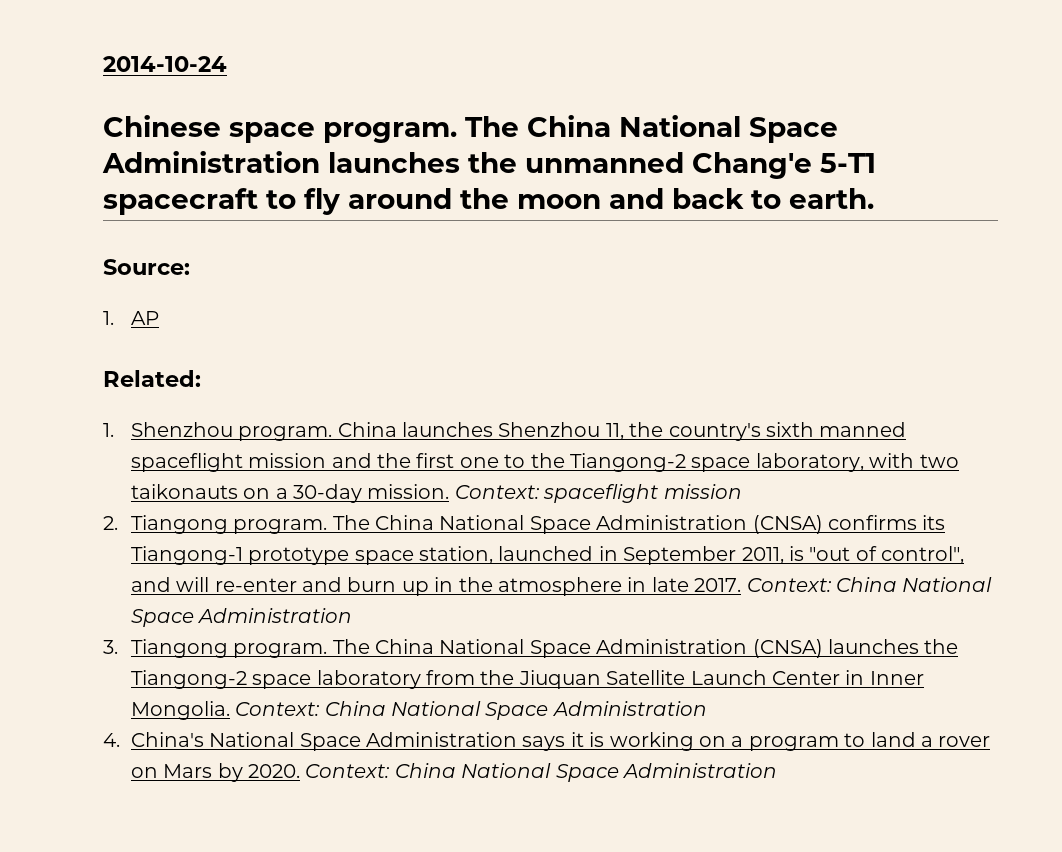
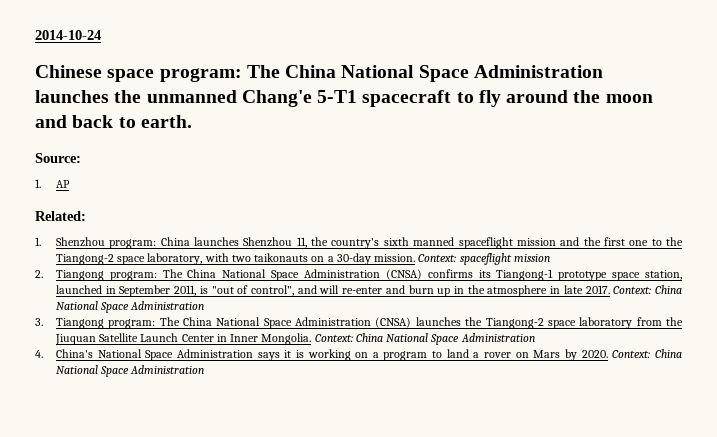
[323,122,457,143] program. -> [159,68,242,82] program:
[238,426,333,441] program. -> [109,239,157,249] program:
[233,519,328,534] program. -> [109,271,157,281] program:
[233,643,328,658] program. -> [108,319,156,329] program:

